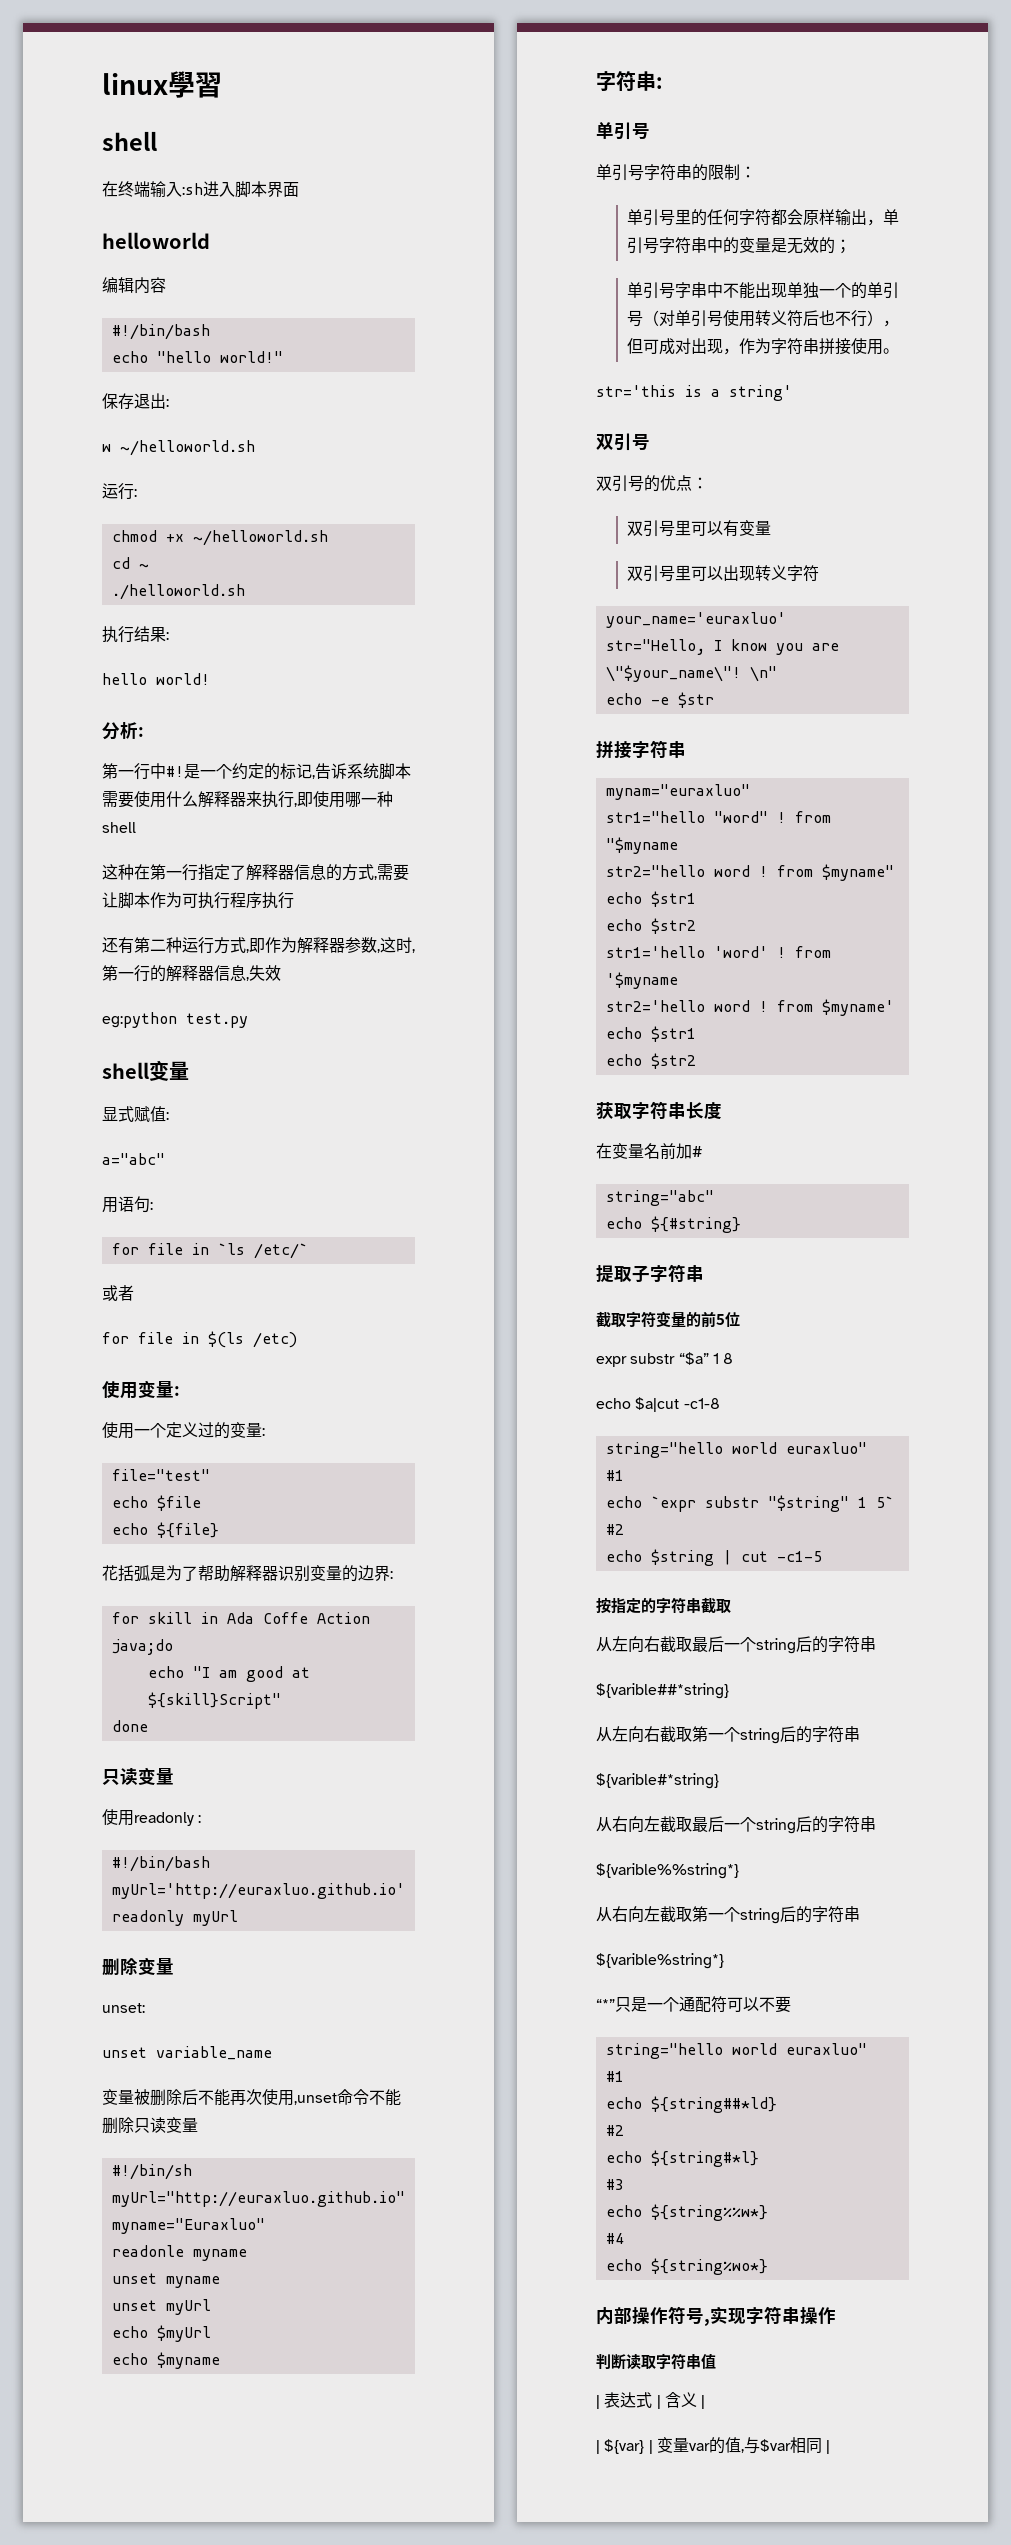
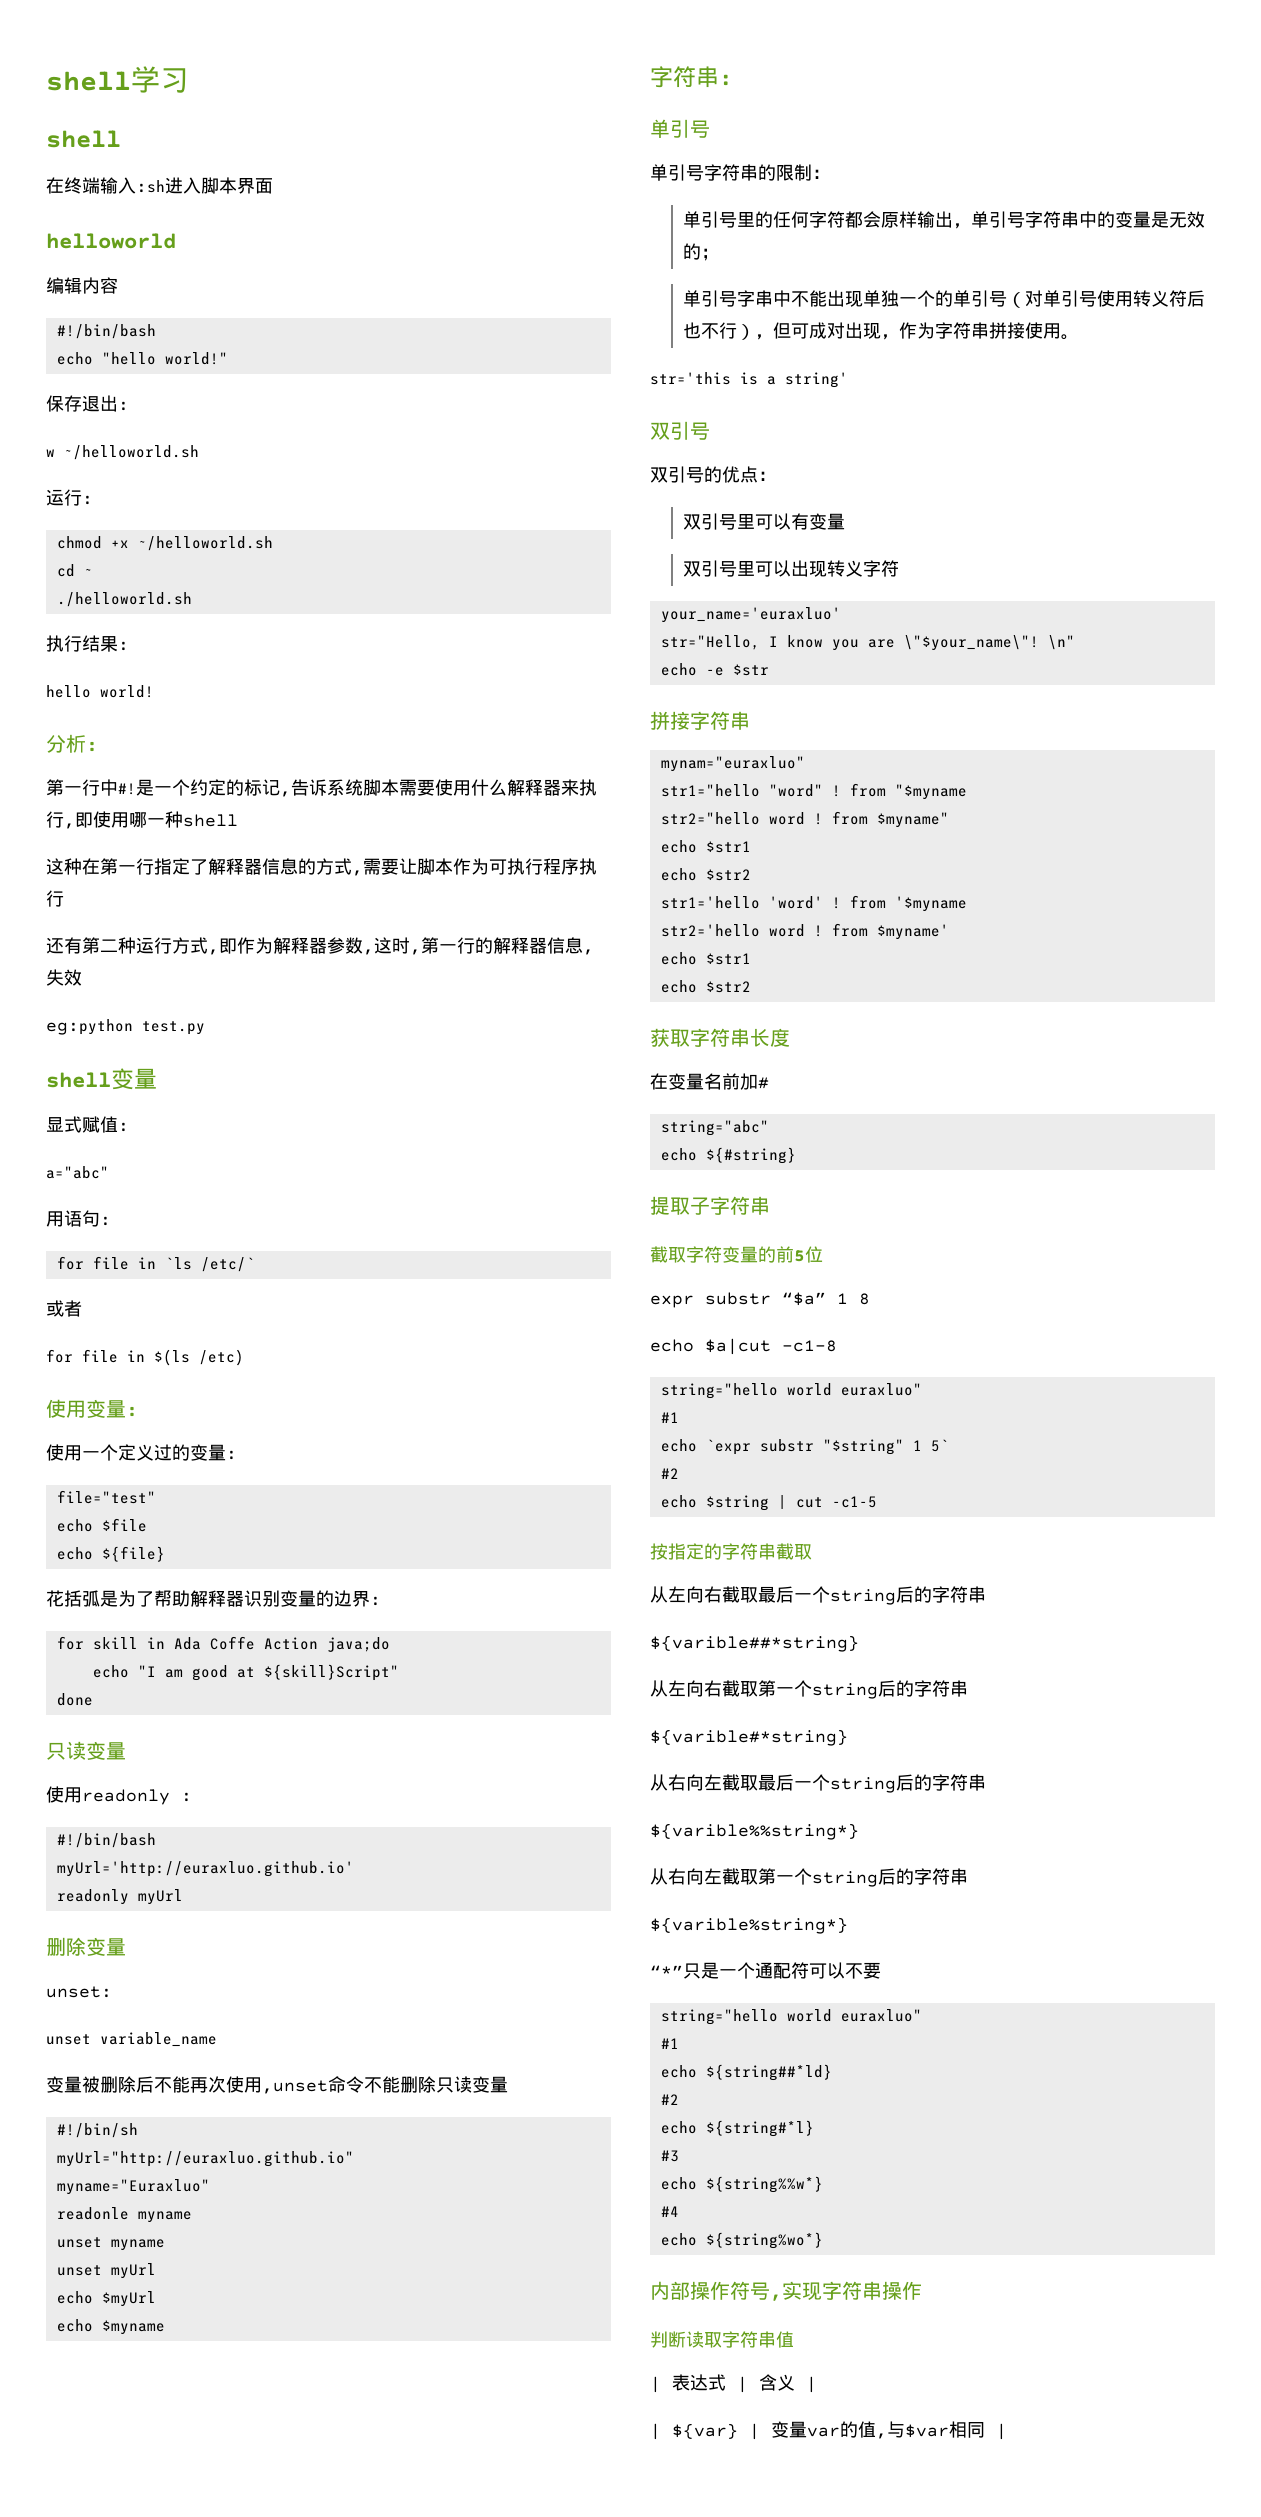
[102,71,222,98] linux學習 -> [46,66,189,93] shell学习

